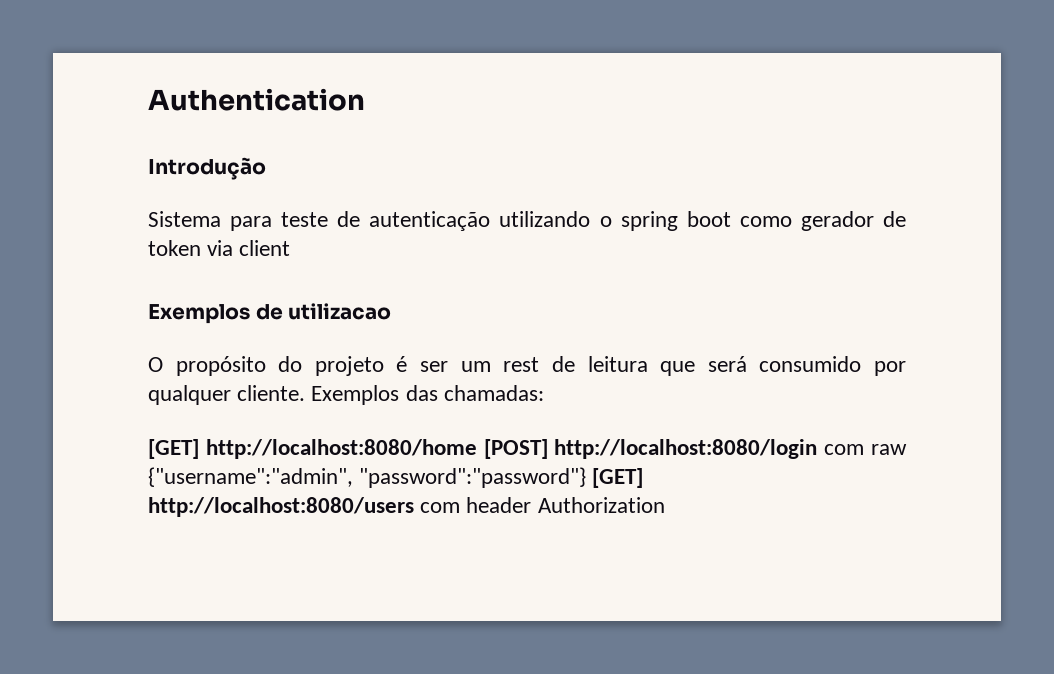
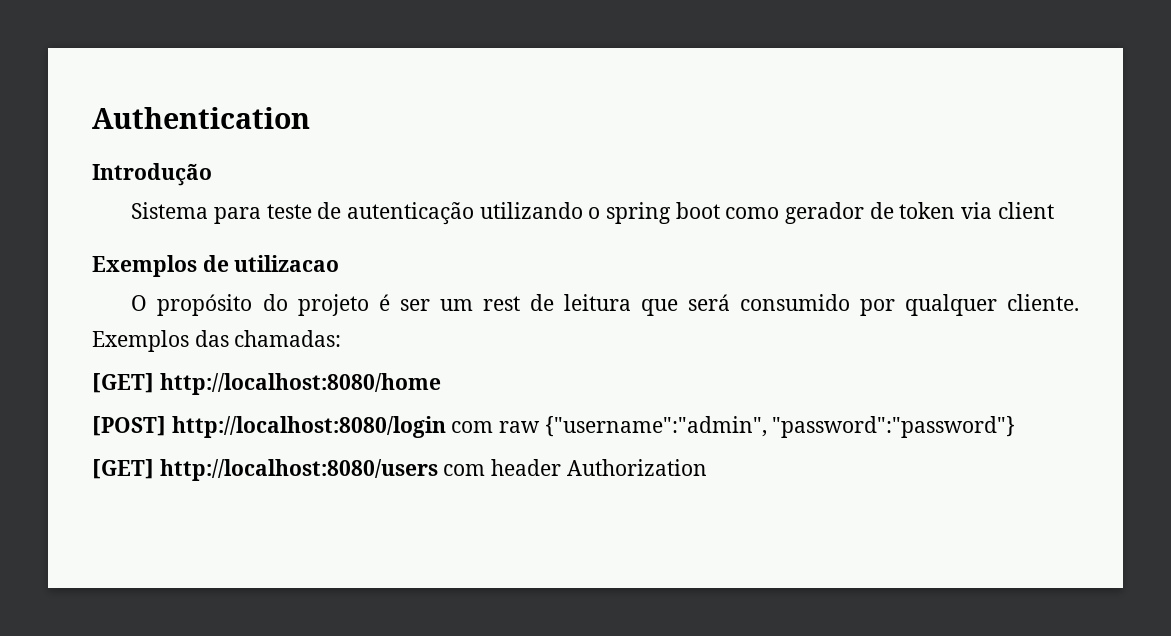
(477, 449) none -> (441, 384) //
(587, 477) none -> (1016, 427) //

